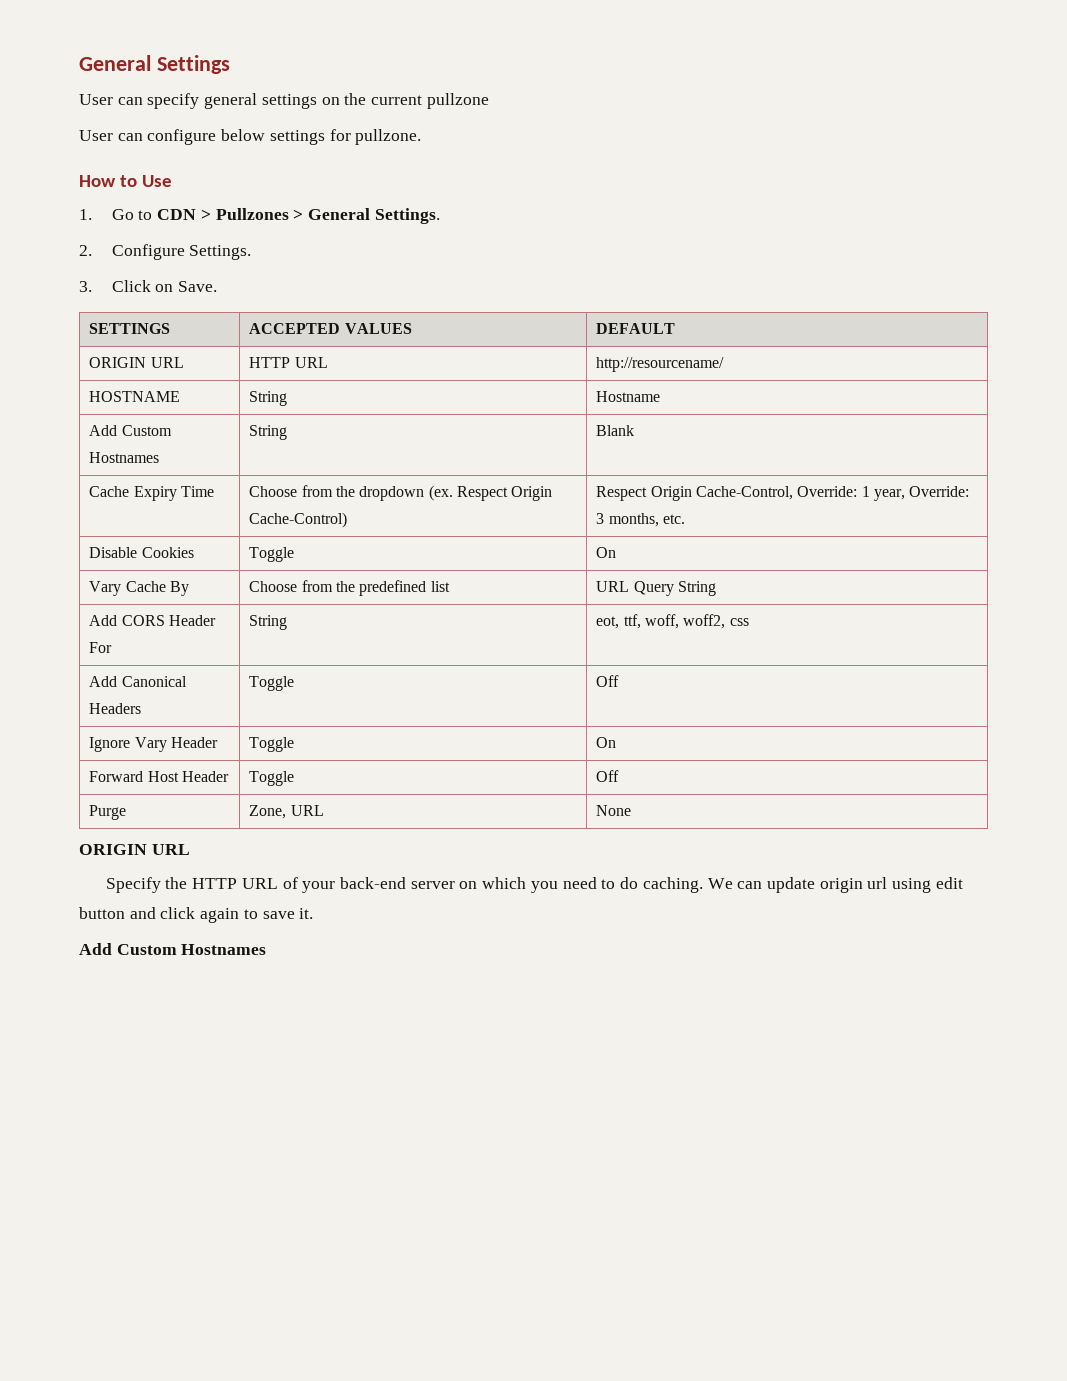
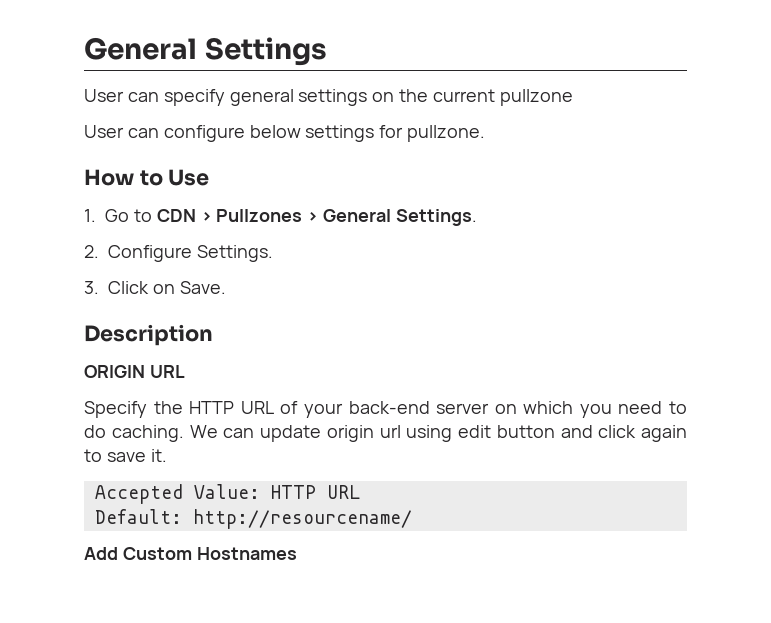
[89,323,171,334] [249,323,412,334] [596,323,676,334] [89,357,184,368] [249,357,328,368] [596,357,725,372] [89,391,181,402] [249,391,288,406] [596,391,661,402] [89,425,172,436] [89,452,160,463] [249,425,288,440] [596,425,635,436] [89,486,214,501] [249,485,553,501] [249,512,348,528] [596,486,970,501] [596,513,685,527] [89,547,194,558] [249,547,295,562] [596,547,617,558] [89,581,189,596] [249,580,450,596] [596,581,716,596] [89,615,216,626] [89,642,113,653] [249,615,288,630] [596,614,749,629] [89,676,187,687] [89,703,142,714] [249,676,295,691] [596,675,620,687] [89,737,218,752] [249,737,295,752] [596,737,617,748] [89,771,229,782] [249,771,295,786] [596,770,620,782] [89,805,127,820] [249,805,324,819] [596,805,632,816] // SETTINGS | ACCEPTED VALUES | DEFAULT // ORIGIN URL | HTTP URL | http://resourcename/ // HOSTNAME | String | Hostname // Add Custom Hostnames | String | Blank // Cache Expiry Time | Choose from the dropdown (ex. Respect Origin Cache-Control) | Respect Origin Cache-Control, Override: 1 year, Override: 3 months, etc. // Disable Cookies | Toggle | On // Vary Cache By | Choose from the predefined list | URL Query String // Add CORS Header For | String | eot, ttf, woff, woff2, css // Add Canonical Headers | Toggle | Off // Ignore Vary Header | Toggle | On // Forward Host Header | Toggle | Off // Purge | Zone, URL | None -> [84,324,213,346] // Description
(314, 913) none -> [94,484,360,504] [94,509,412,529] // Accepted Value: HTTP URL // Default: http://resourcename/

